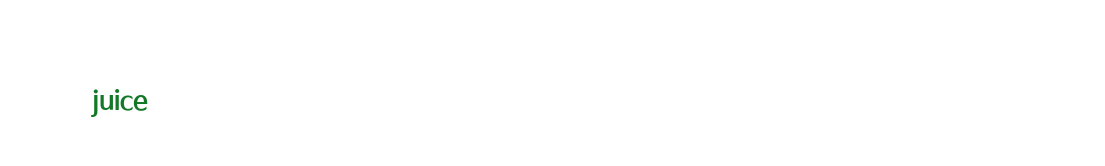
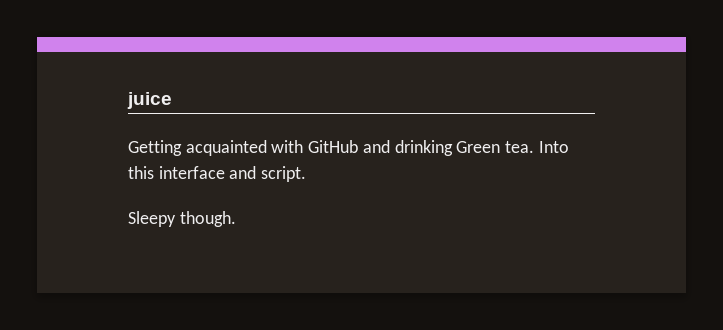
(148, 103) none -> [128,140,569,156] [128,166,307,182] [128,211,236,227] // Getting acquainted with GitHub and drinking Green tea. Into this interface and script. // Sleepy though.

